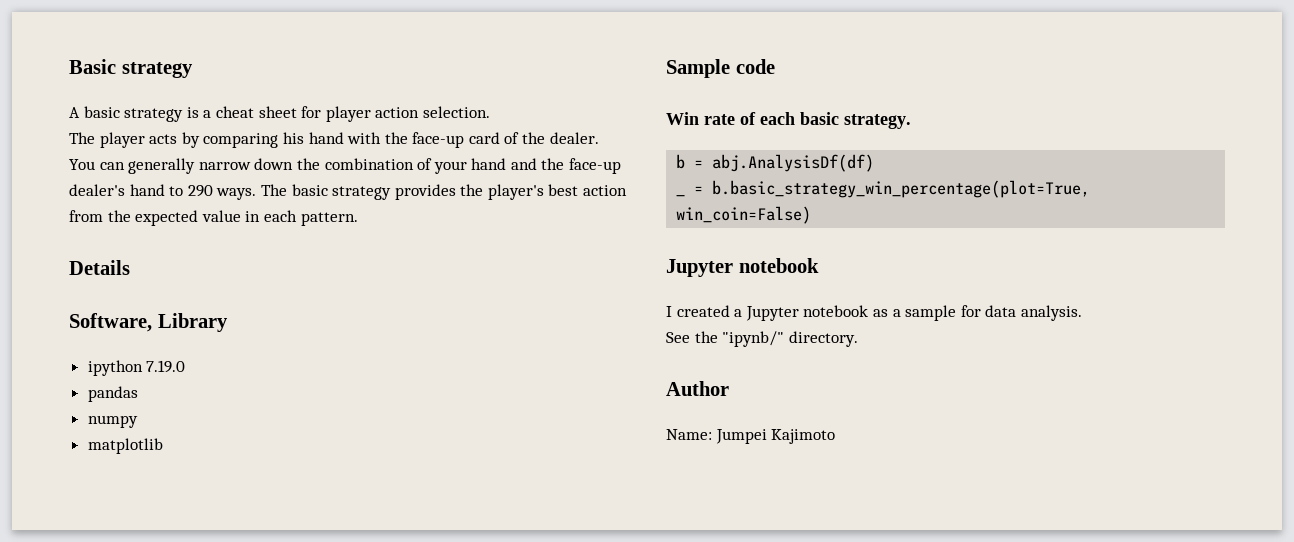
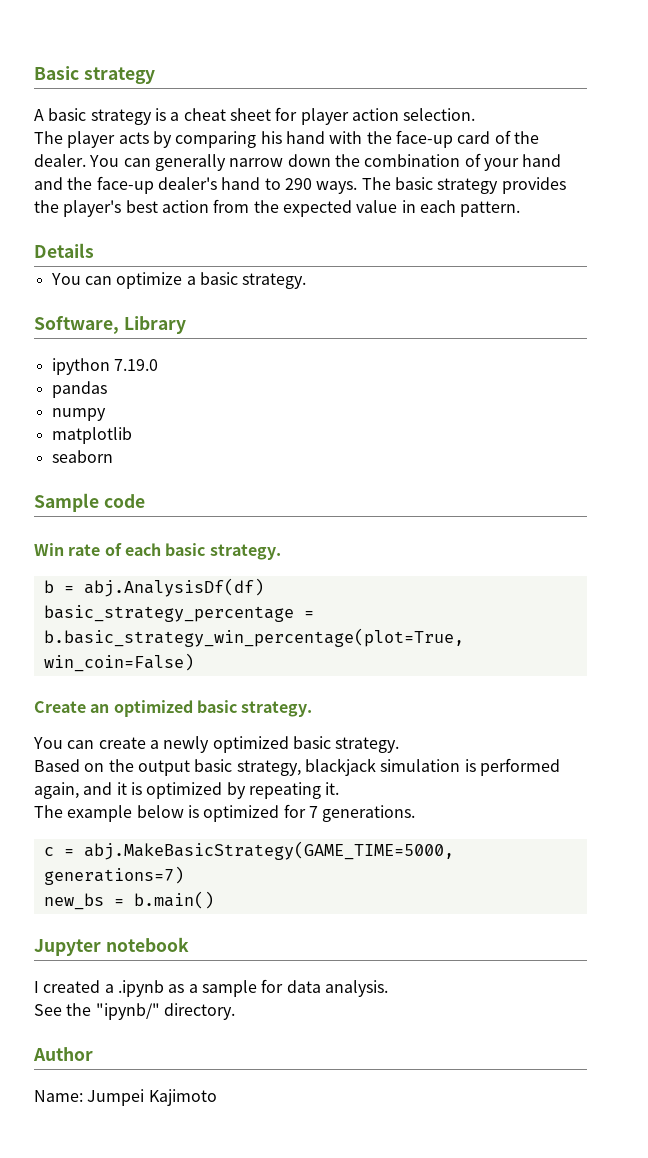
(130, 267) none -> [50,272,307,289] // You can optimize a basic strategy.
(163, 446) none -> [51,450,113,463] // seaborn
[676,194,686,197] _ -> [43,605,294,622] basic_strategy_percentage
(812, 215) none -> [34,700,313,717] [33,736,400,753] [34,758,560,776] [34,782,340,799] [34,804,416,822] [43,841,454,860] [43,866,184,885] [43,891,214,910] // Create an optimized basic strategy. // You can create a newly optimized basic strategy. // Based on the output basic strategy, blackjack simulation is performed again, and it is optimized by repeating it. // The example below is optimized for 7 generations. // c = abj.MakeBasicStrategy(GAME_TIME=5000, generations=7) // new_bs = b.main()
[745,305,869,321] Jupyter notebook -> [117,980,164,997] .ipynb

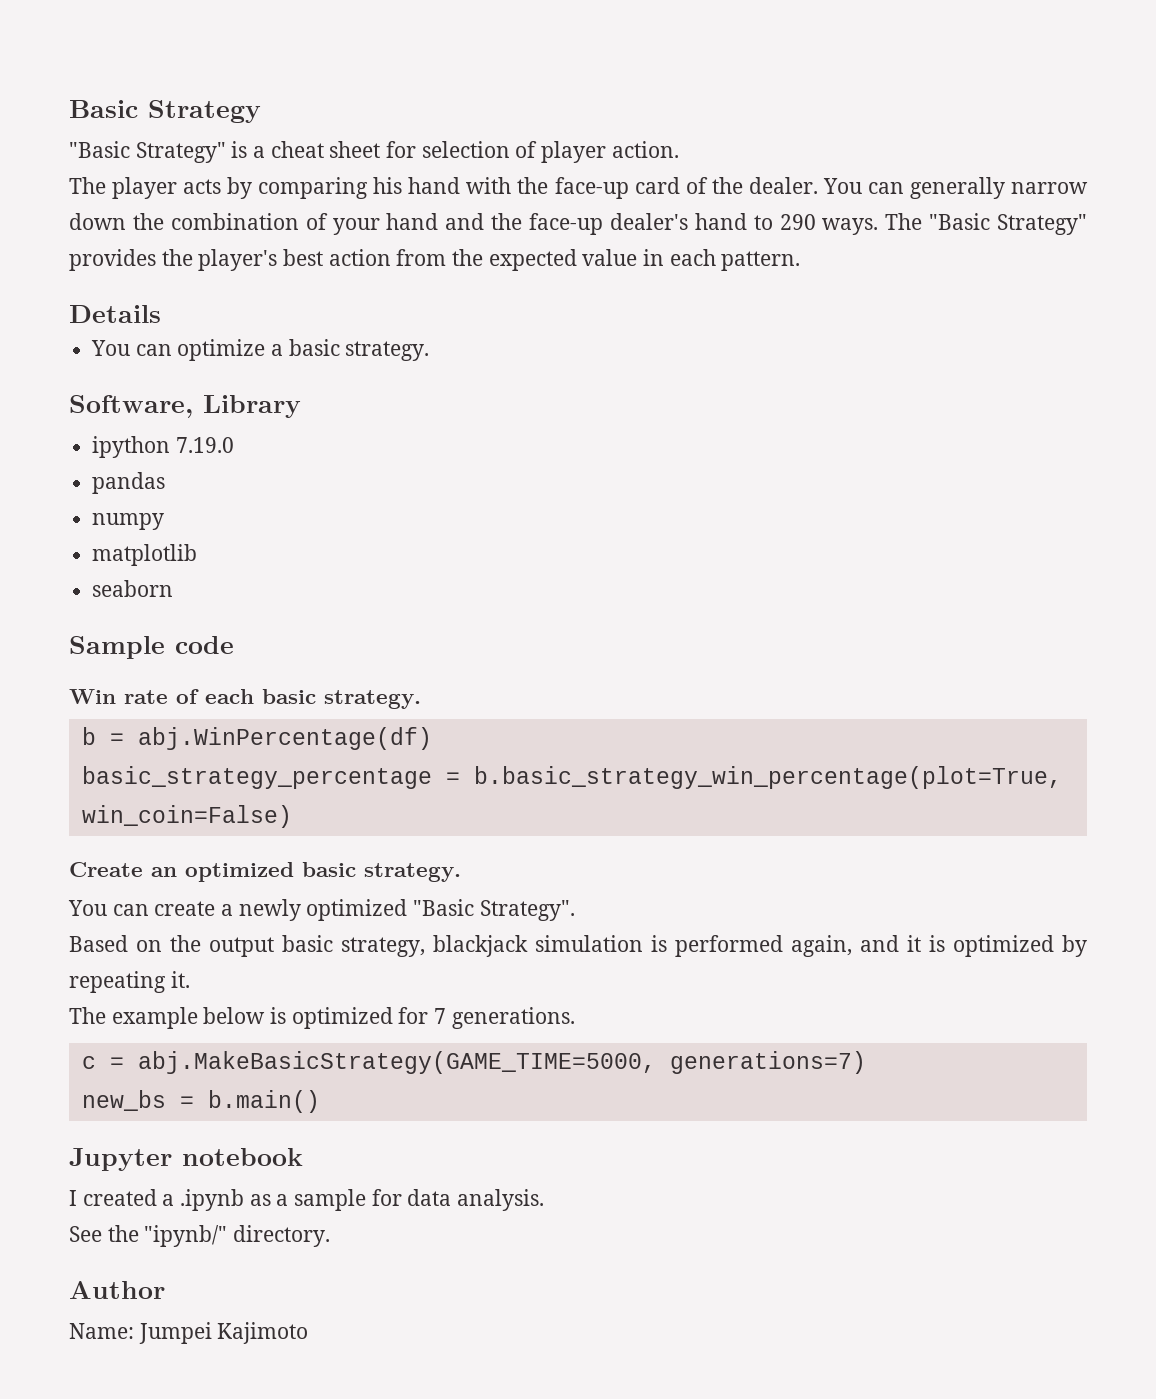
[83,67,155,84] [34,108,152,125] strategy // A basic strategy -> [148,100,261,123] [69,141,226,163] Strategy // "Basic Strategy"
[300,108,476,125] player action selection. -> [421,141,679,163] selection of player action.
[394,177,499,194] basic strategy -> [929,213,1087,235] "Basic Strategy"
[83,578,264,597] abj.AnalysisDf(df) -> [137,727,432,750] abj.WinPercentage(df)
[292,736,400,753] basic strategy. -> [413,899,575,921] "Basic Strategy".

